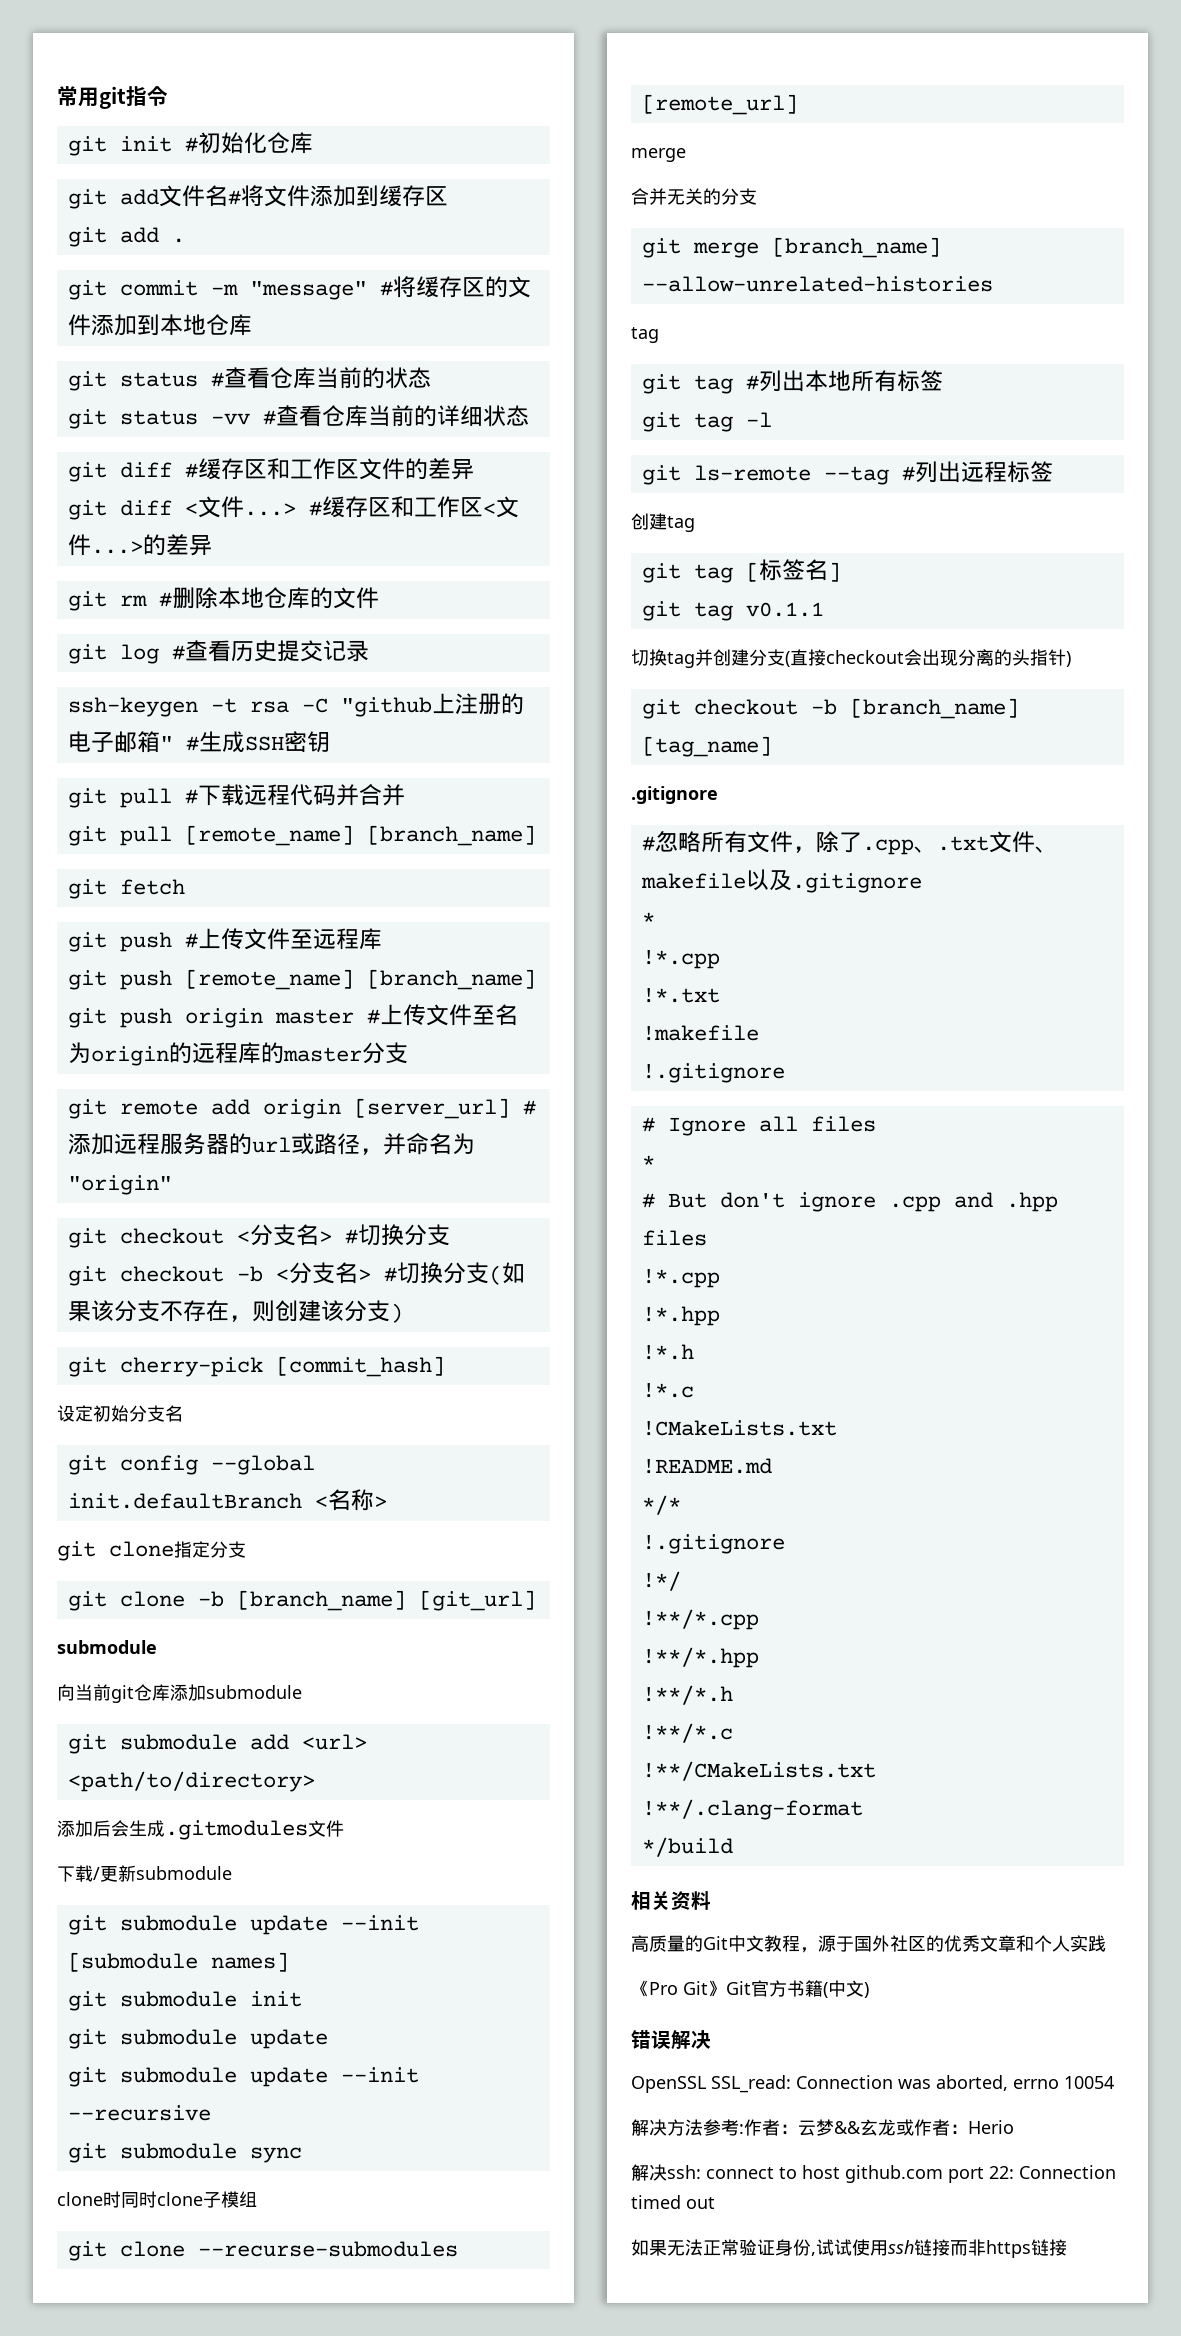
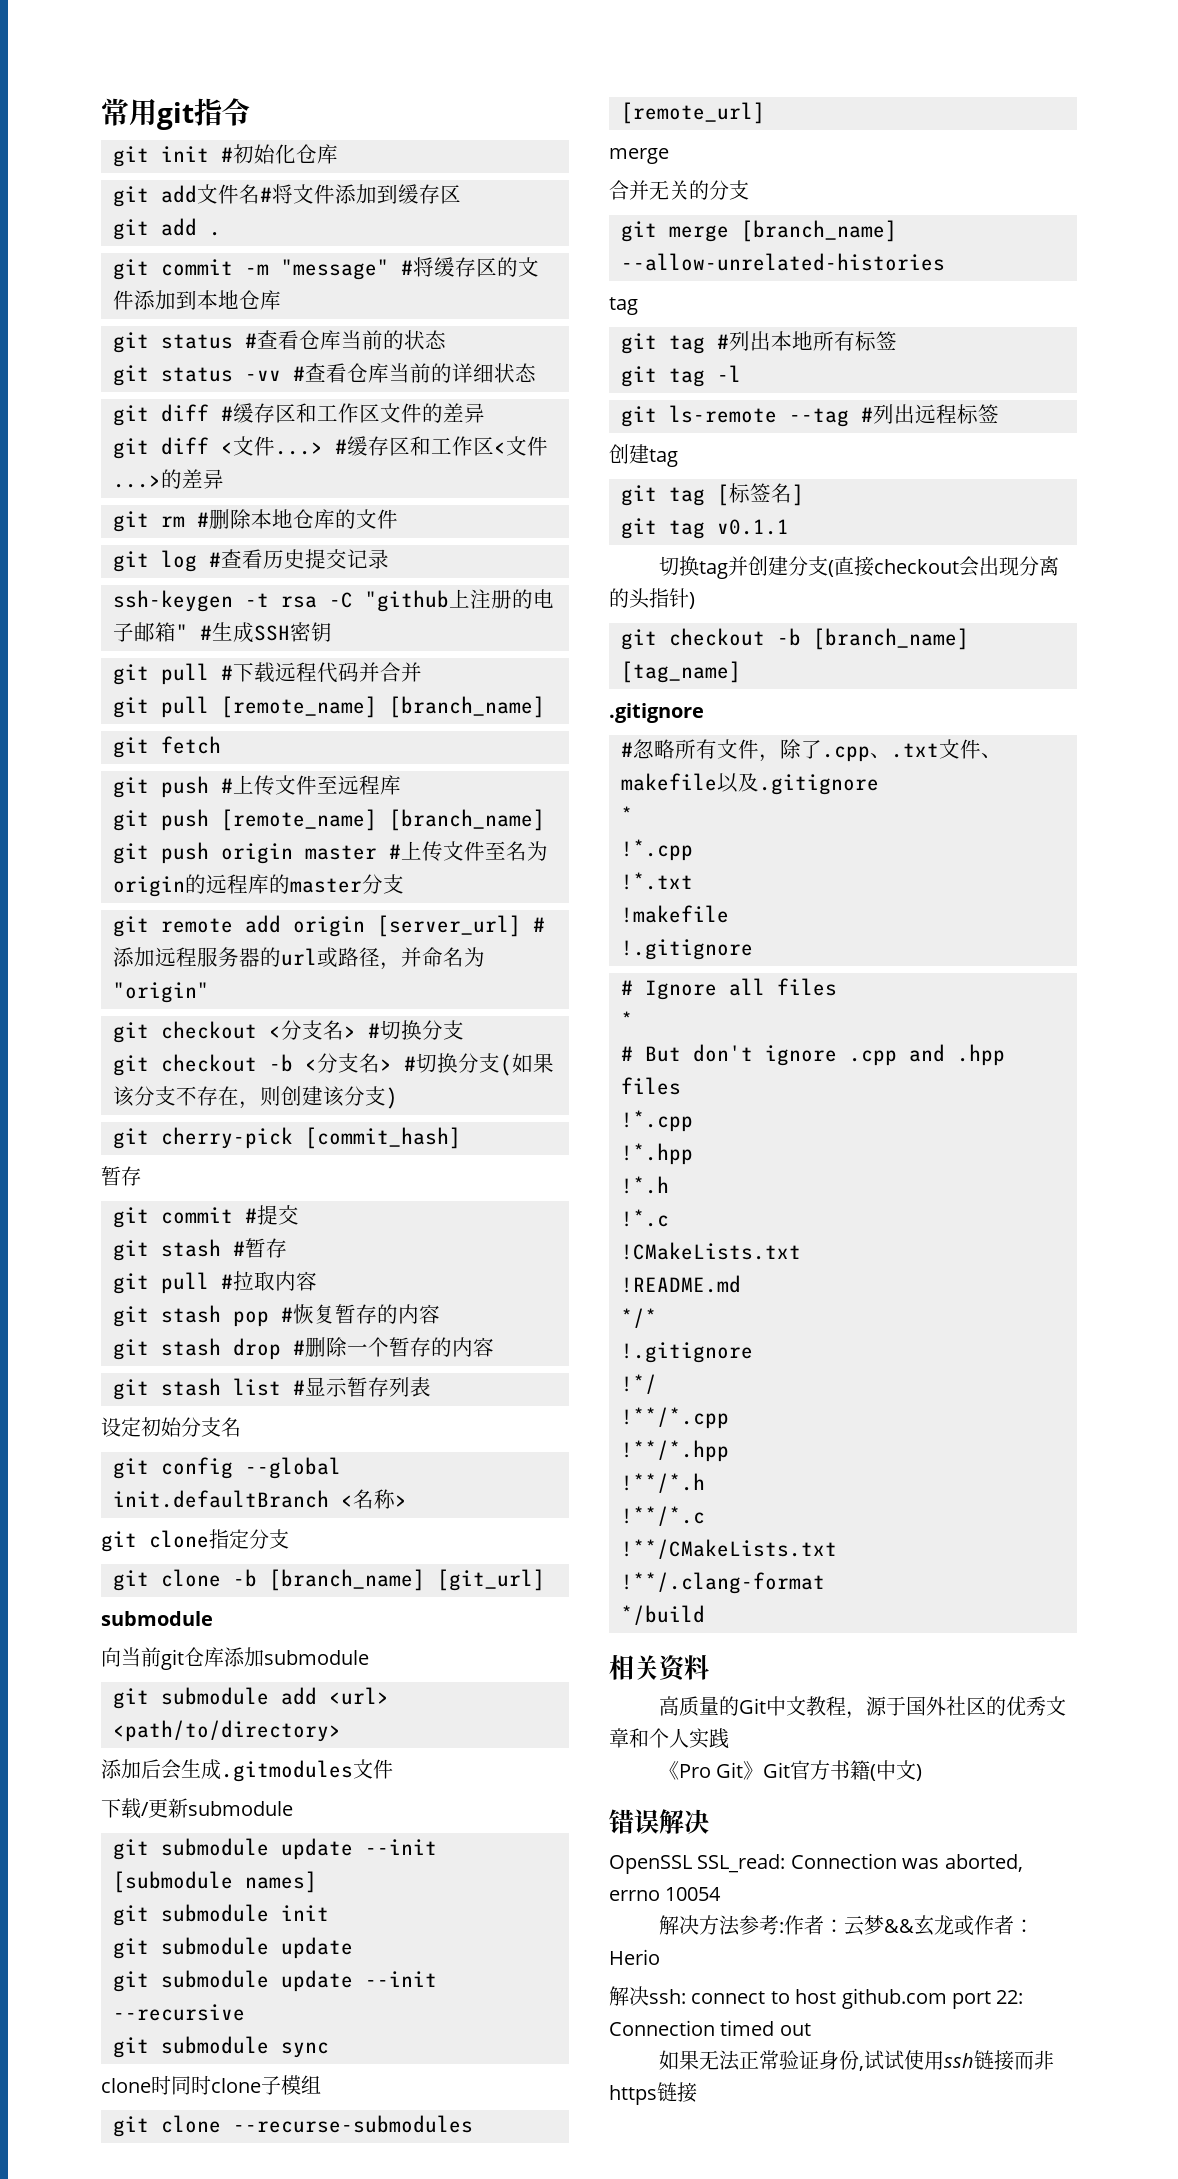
(445, 1366) none -> [101,1166,141,1186] [113,1205,299,1228] [113,1238,287,1261] [113,1271,317,1294] [113,1304,440,1327] [113,1337,494,1360] [113,1377,431,1400] // 暂存 // git commit #提交 // git stash #暂存 // git pull #拉取内容 // git stash pop #恢复暂存的内容 // git stash drop #删除一个暂存的内容 // git stash list #显示暂存列表

